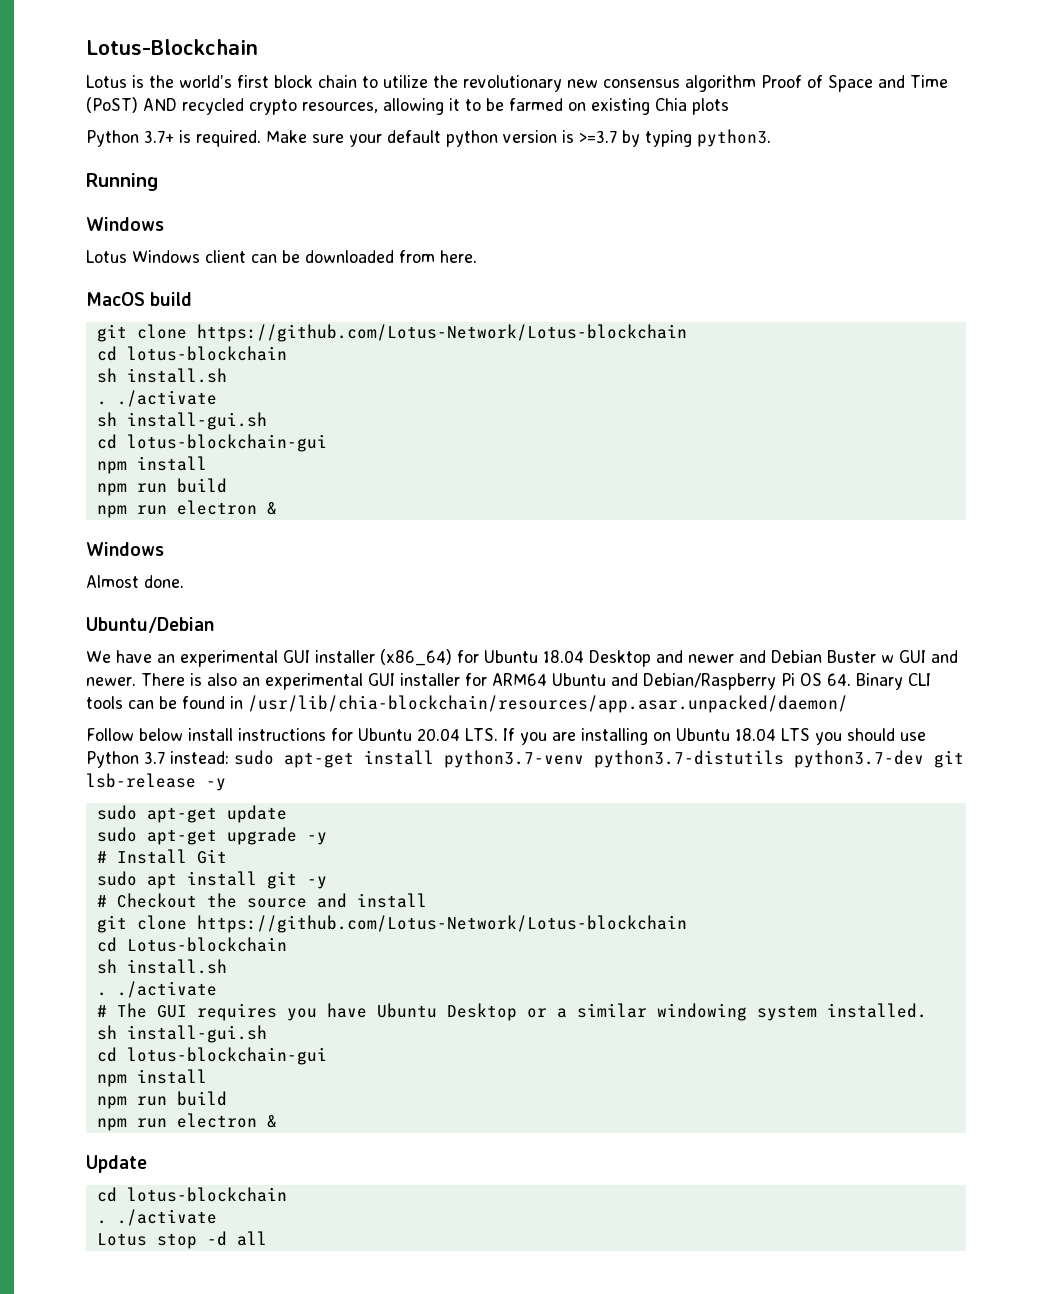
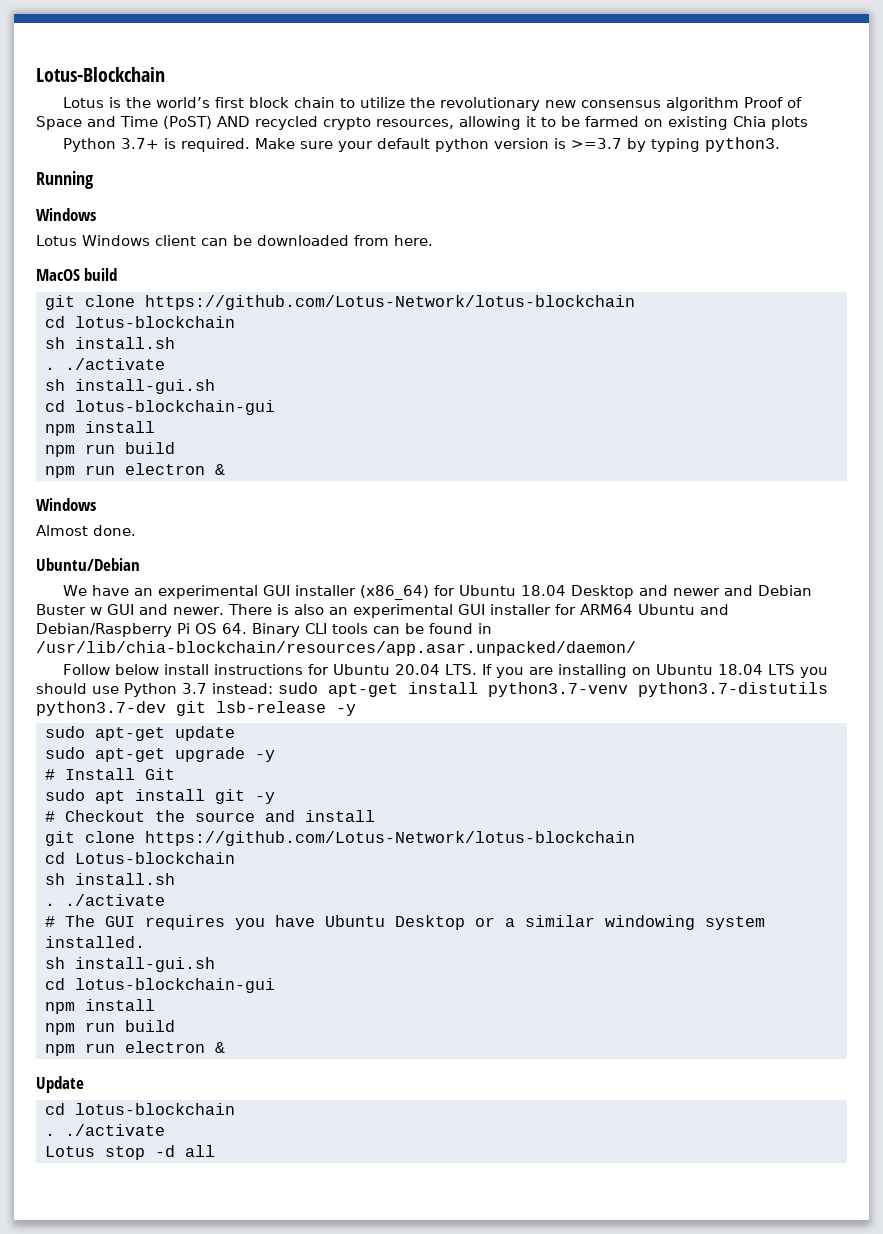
[196,324,687,342] https://github.com/Lotus-Network/Lotus-blockchain -> [145,295,635,310] https://github.com/Lotus-Network/lotus-blockchain
[196,915,687,933] https://github.com/Lotus-Network/Lotus-blockchain -> [145,831,635,846] https://github.com/Lotus-Network/lotus-blockchain

